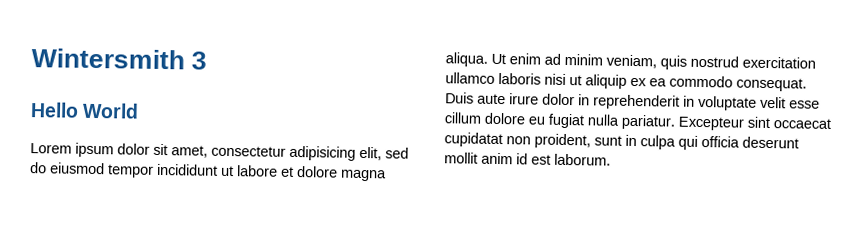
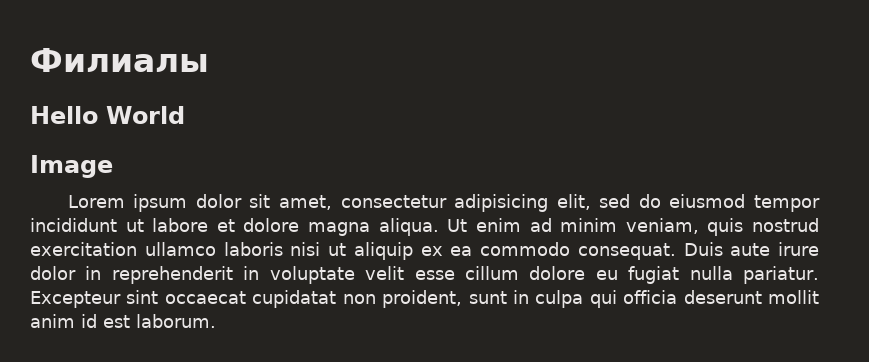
[31,48,208,70] Wintersmith 3 -> [30,48,209,72] Филиалы
(140, 110) none -> [30,155,113,178] // Image

